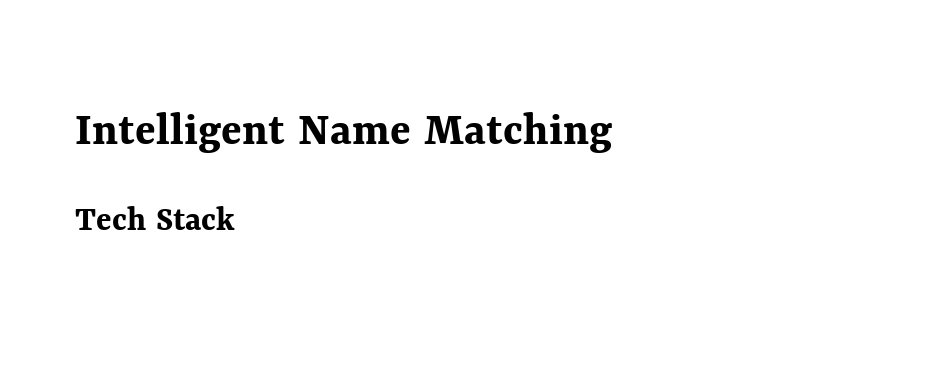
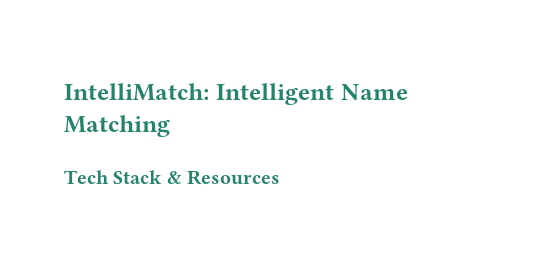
(75, 132) none -> [64,83,209,101] IntelliMatch:
(235, 218) none -> [166,170,281,185] & Resources

